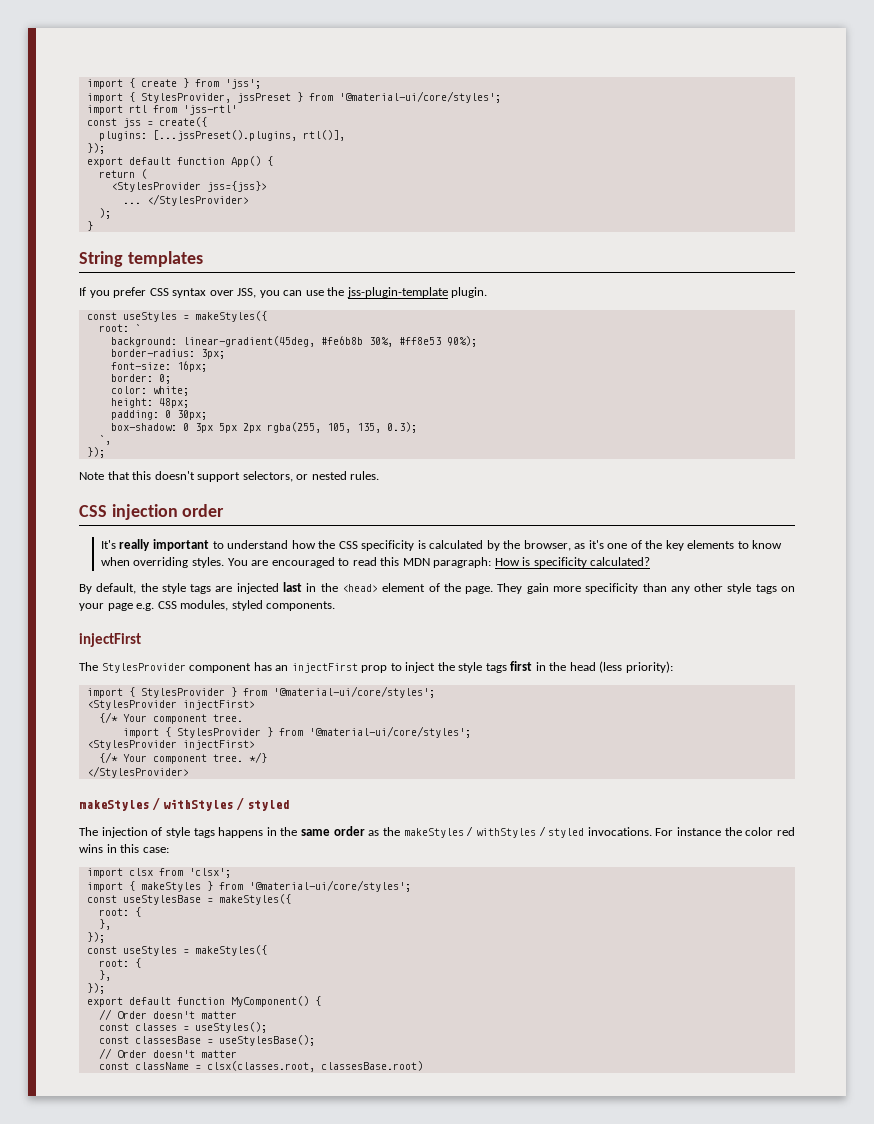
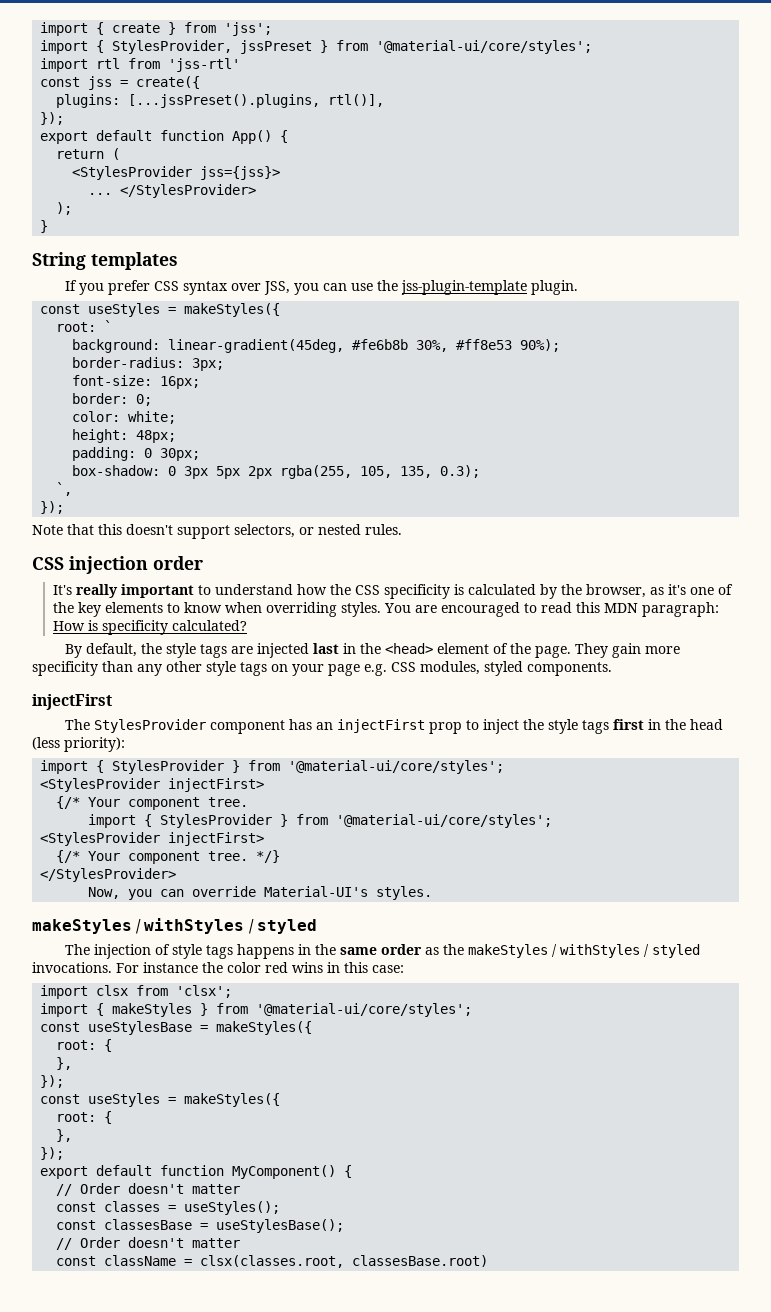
(189, 772) none -> [88,886,433,900] // Now, you can override Material-UI's styles.

